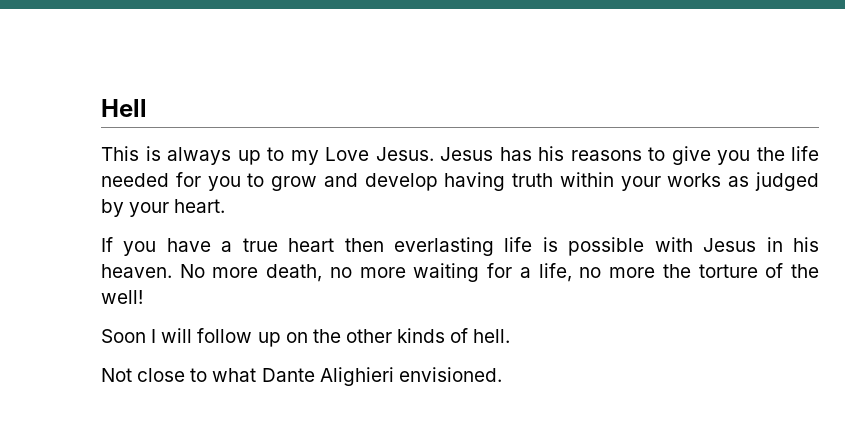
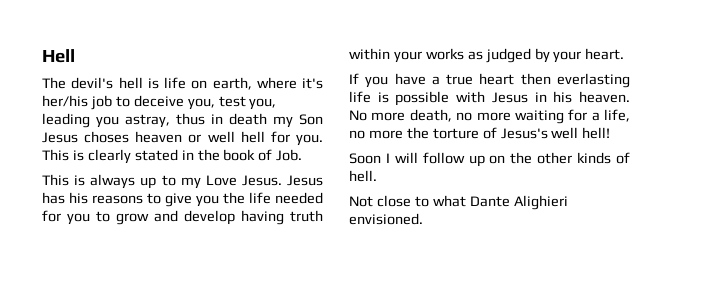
(147, 108) none -> [42,77,323,90] [42,95,277,110] [42,113,323,128] [42,131,323,146] [42,149,303,164] // The devil's hell is life on earth, where it's her/his job to deceive you, test you, leading you astray, thus in death my Son Jesus choses heaven or well hell for you. This is clearly stated in the book of Job.
[791,264,820,278] [101,290,143,304] the well! -> [500,127,611,139] Jesus's well hell!

